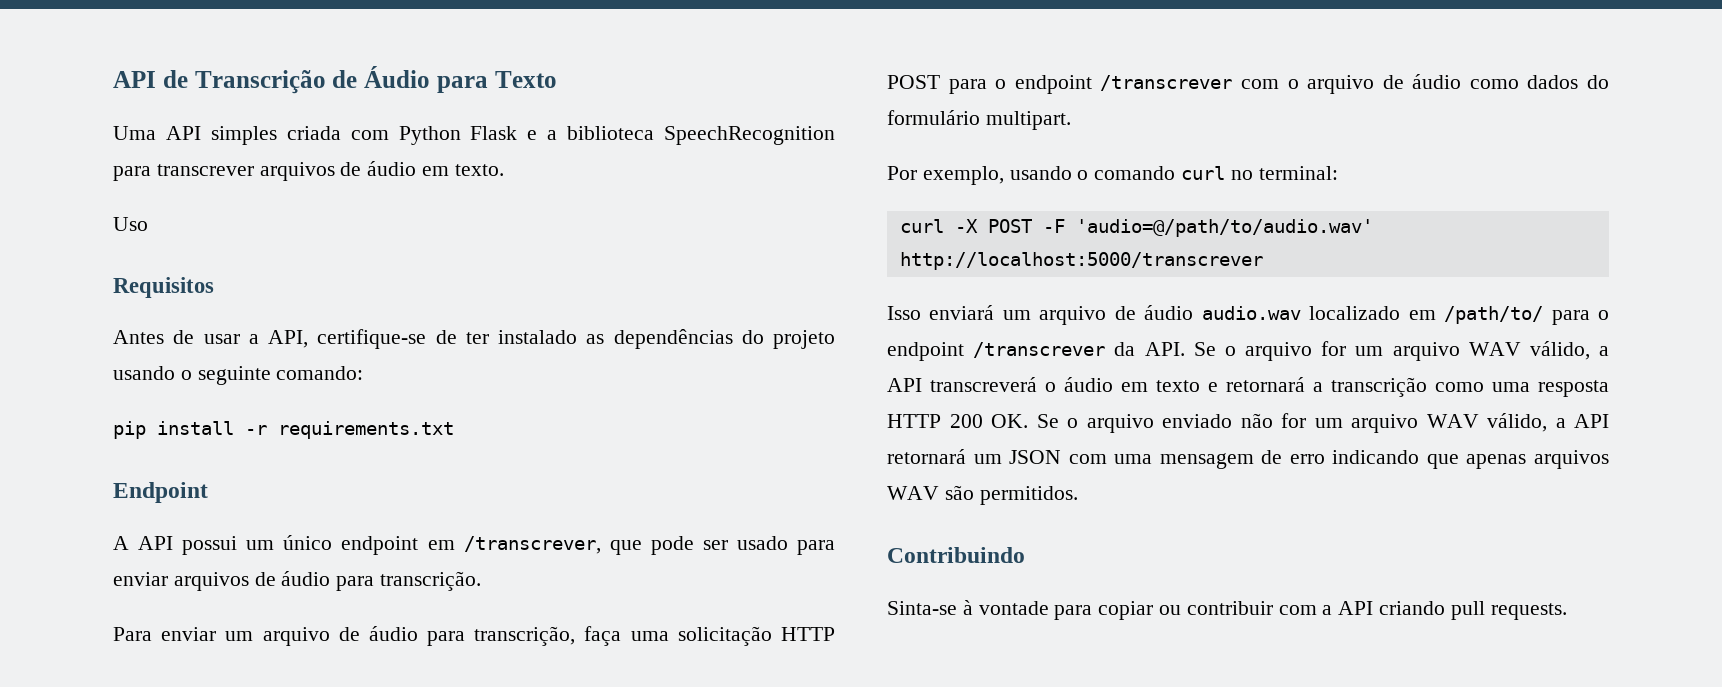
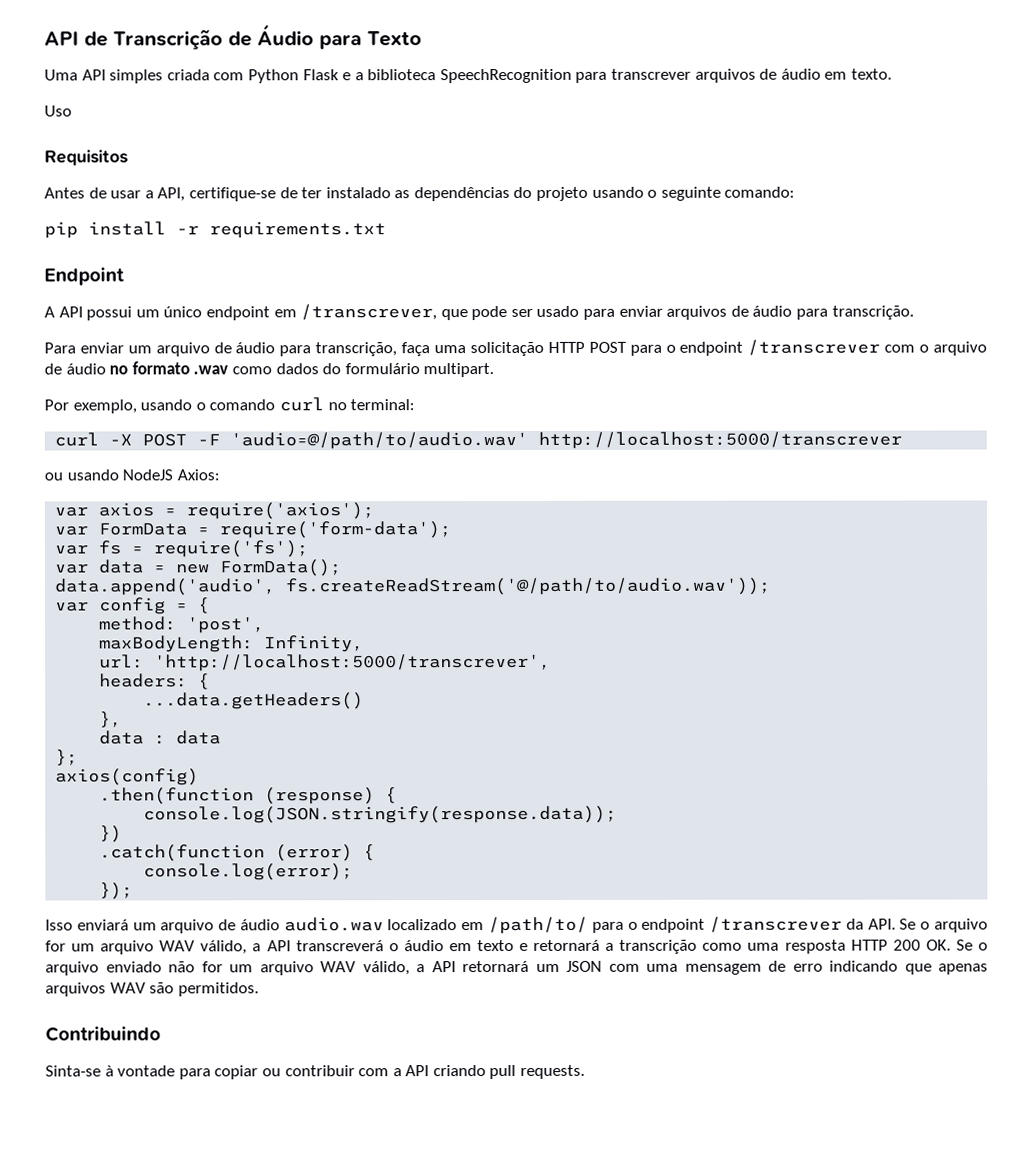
(1462, 81) none -> [109,361,229,375] no formato .wav
(1263, 261) none -> [44,469,220,481] [54,502,375,520] [54,521,452,539] [54,540,309,558] [54,559,342,577] [55,577,772,596] [55,597,211,615] [99,616,266,634] [99,635,365,653] [99,653,552,672] [99,673,211,690] [143,692,365,710] [99,711,123,728] [99,730,222,745] [55,749,79,766] [55,768,200,786] [99,787,398,805] [143,805,618,824] [99,825,123,843] [99,844,376,862] [143,863,354,881] [99,882,134,900] // ou usando NodeJS Axios: // var axios = require('axios'); // var FormData = require('form-data'); // var fs = require('fs'); // var data = new FormData(); // data.append('audio', fs.createReadStream('@/path/to/audio.wav')); // var config = { // method: 'post', // maxBodyLength: Infinity, // url: 'http://localhost:5000/transcrever', // headers: { // ...data.getHeaders() // }, // data : data // }; // axios(config) // .then(function (response) { // console.log(JSON.stringify(response.data)); // }) // .catch(function (error) { // console.log(error); // });

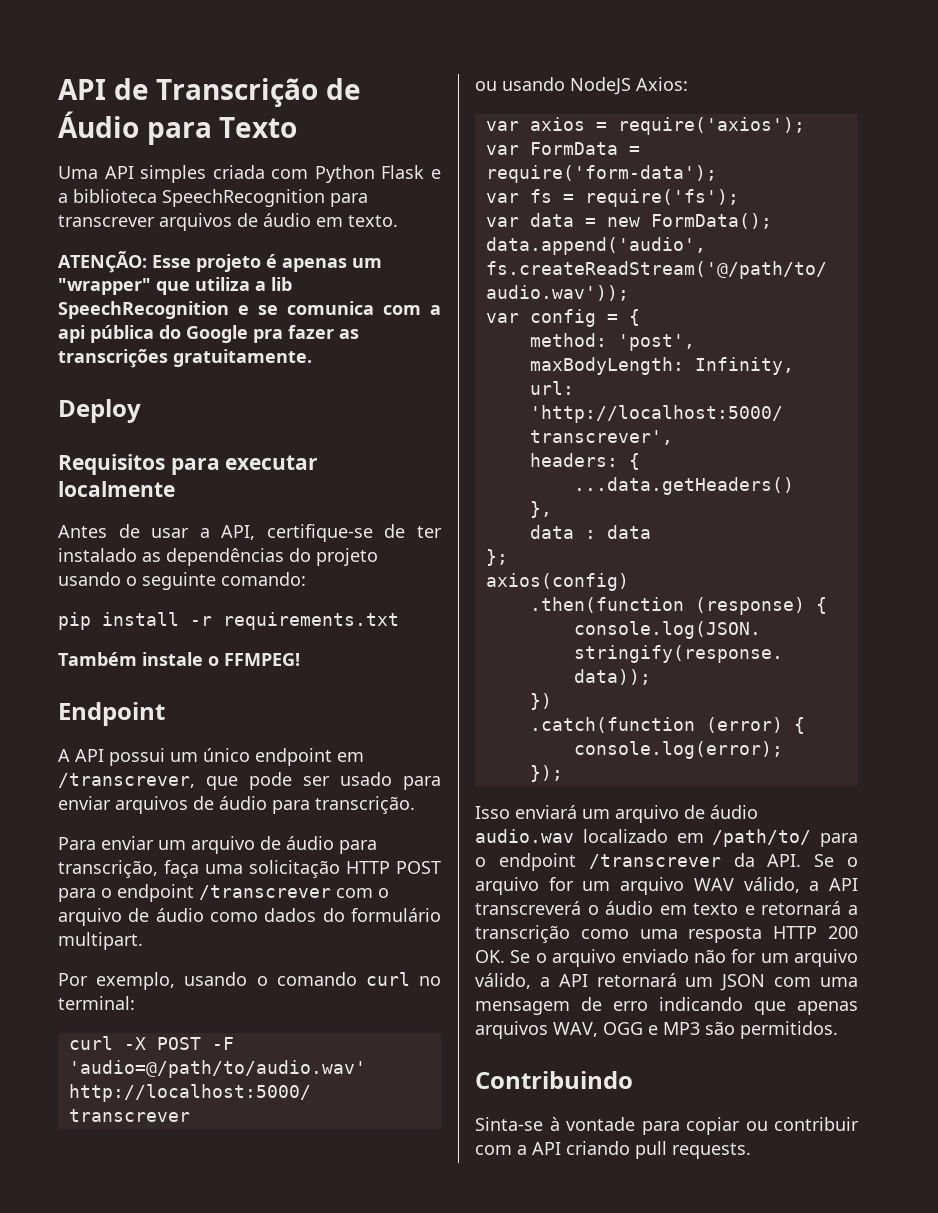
[44,105,72,117] [44,149,128,166] Uso // Requisitos -> [58,251,382,273] [58,277,292,295] [58,301,441,319] [58,325,359,343] [58,349,312,368] [58,399,141,423] [58,454,319,475] [58,481,175,497] ATENÇÃO: Esse projeto é apenas um "wrapper" que utiliza a lib SpeechRecognition e se comunica com a api pública do Google pra fazer as transcrições gratuitamente. // Deploy // Requisitos para executar localmente
(386, 230) none -> [58,652,300,666] // Também instale o FFMPEG!
[109,361,229,375] no formato .wav -> (204, 915) none
[320,961,356,973] WAV -> (858, 958) none
[109,982,146,994] WAV -> [553,1022,700,1037] WAV, OGG e MP3

